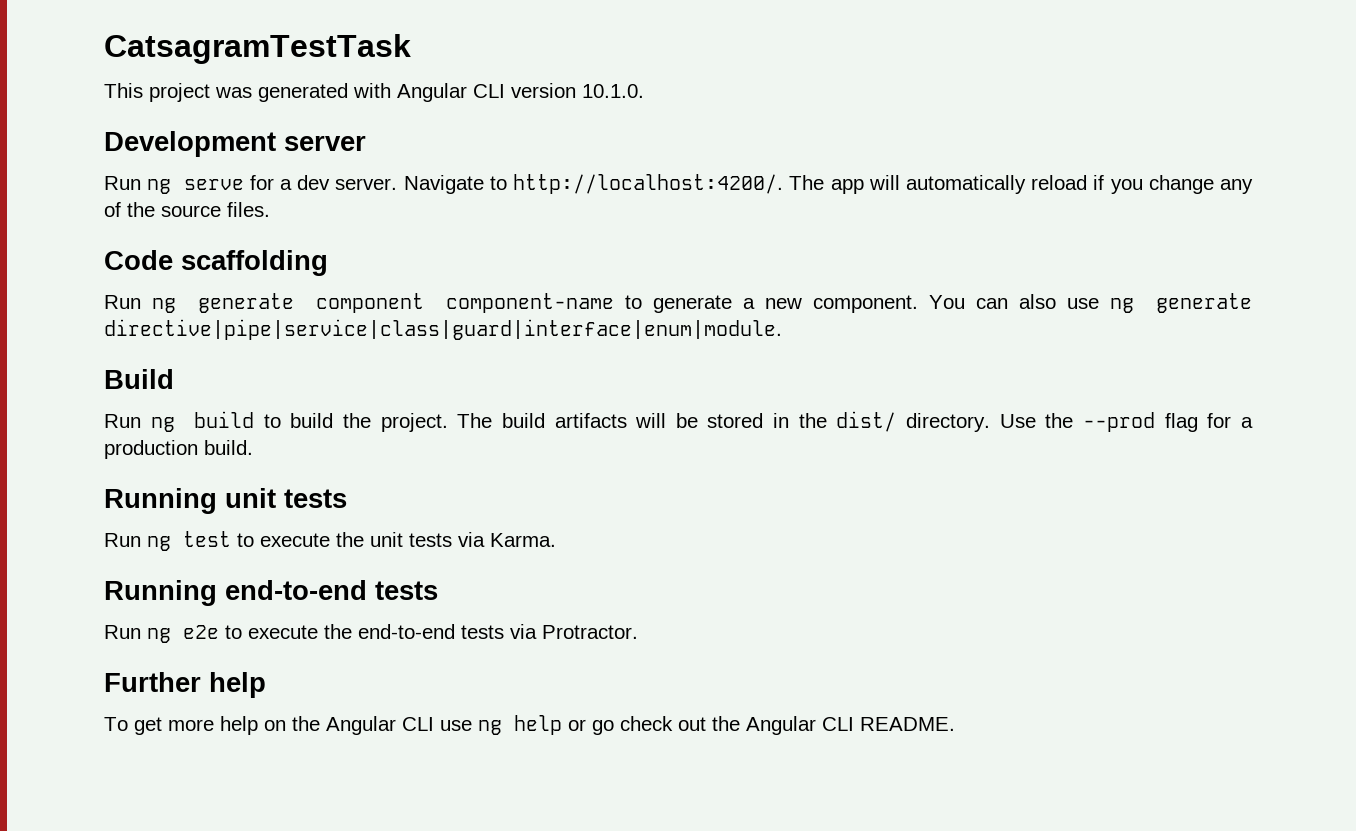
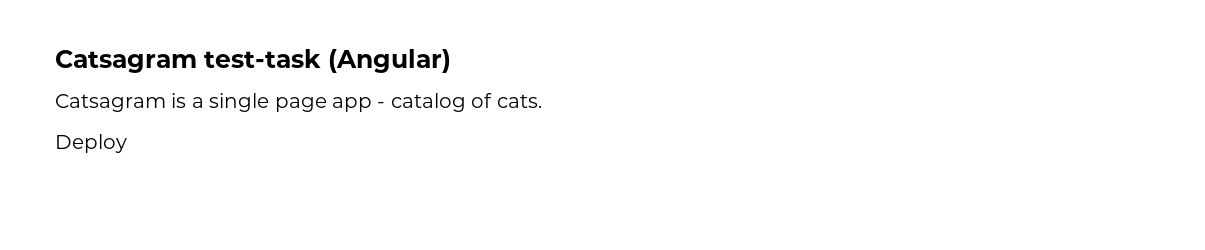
[104,34,411,64] [104,83,644,102] [104,131,366,157] [104,174,1253,194] [104,202,270,217] [104,250,328,276] [104,293,1252,313] [104,319,782,340] [104,369,174,389] [104,411,1254,432] [104,440,253,459] [104,488,347,514] [104,531,556,551] [104,580,438,606] [104,624,638,643] [104,672,266,698] [104,715,955,735] CatsagramTestTask // This project was generated with Angular CLI version 10.1.0. // Development server // Run ng serve for a dev server. Navigate to http://localhost:4200/. The app will automatically reload if you change any of the source files. // Code scaffolding // Run ng generate component component-name to generate a new component. You can also use ng generate directive|pipe|service|class|guard|interface|enum|module. // Build // Run ng build to build the project. The build artifacts will be stored in the dist/ directory. Use the --prod flag for a production build. // Running unit tests // Run ng test to execute the unit tests via Karma. // Running end-to-end tests // Run ng e2e to execute the end-to-end tests via Protractor. // Further help // To get more help on the Angular CLI use ng help or go check out the Angular CLI README. -> [55,49,451,73] [55,93,542,112] [55,134,127,153] Catsagram test-task (Angular) // Catsagram is a single page app - catalog of cats. // Deploy

